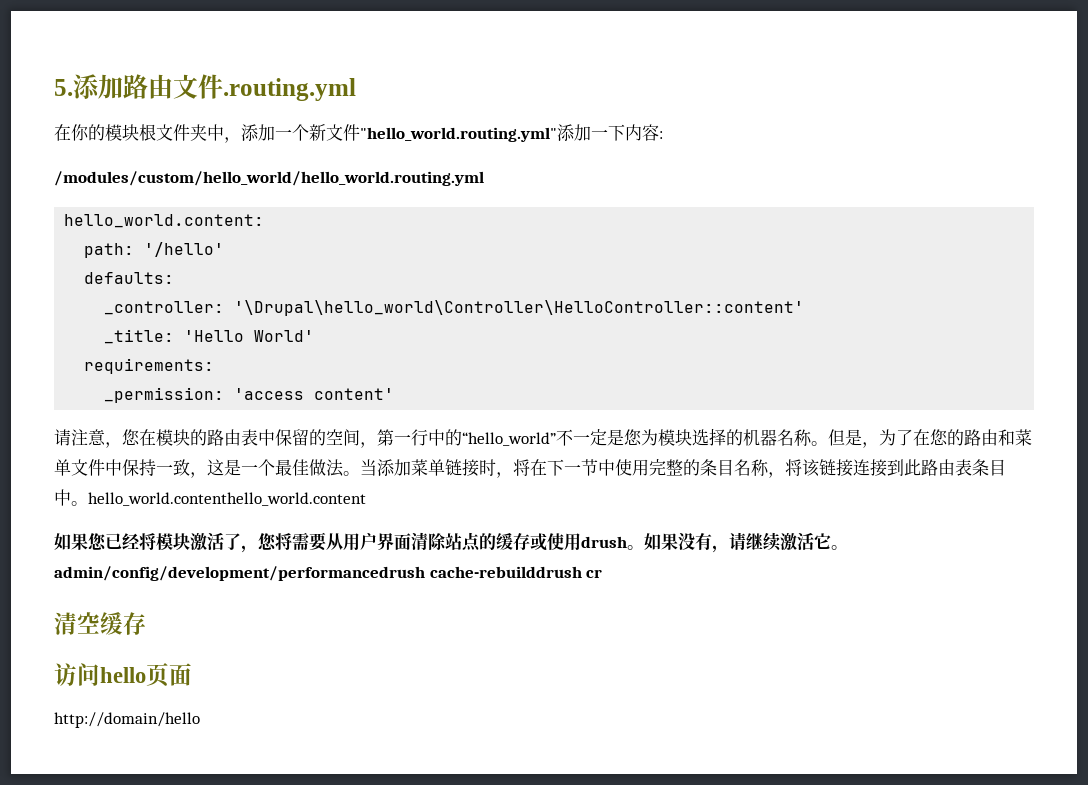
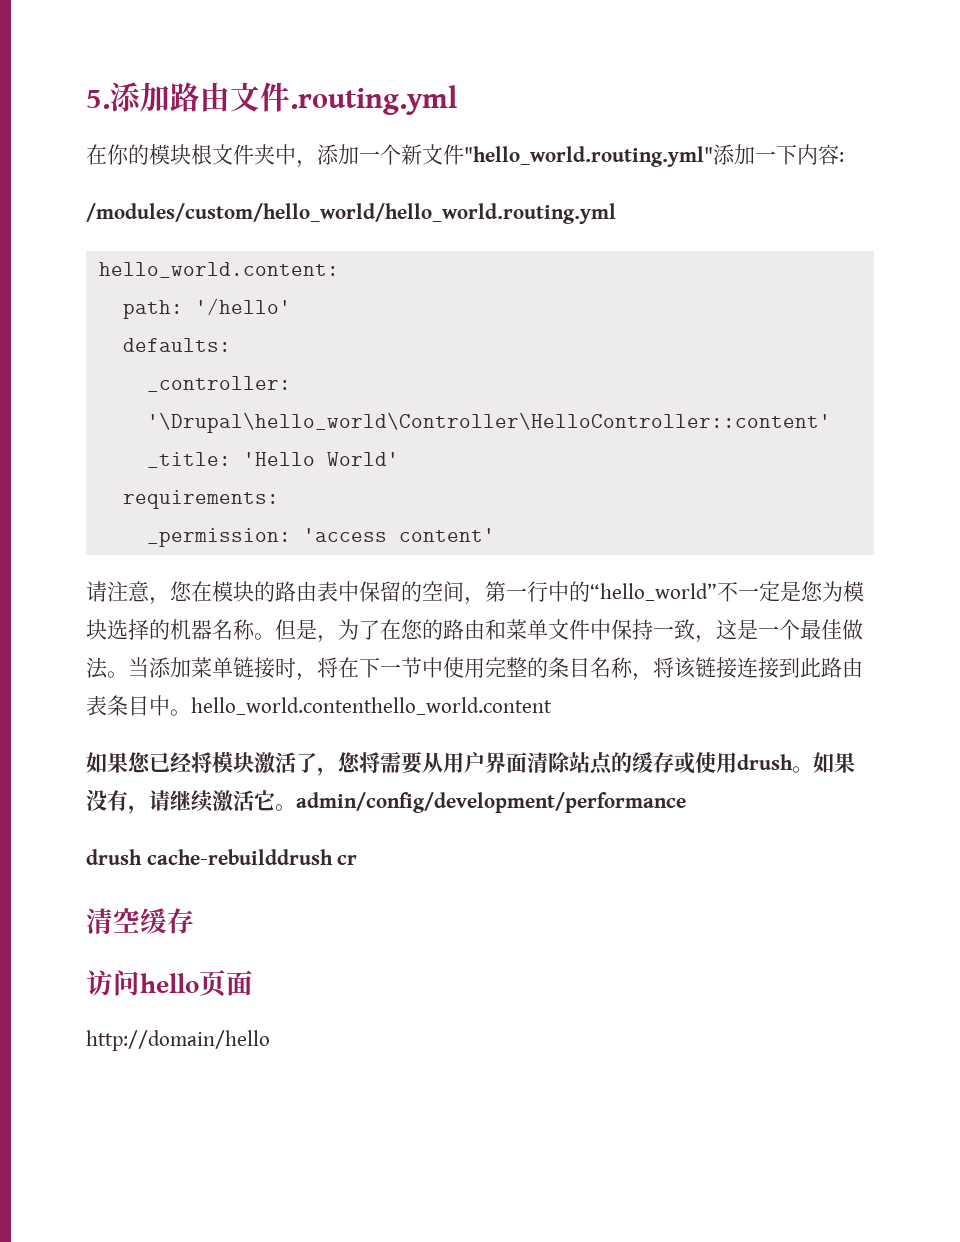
[54,566,425,581] admin/config/development/performancedrush -> [296,792,686,813] [86,849,142,865] admin/config/development/performance // drush

